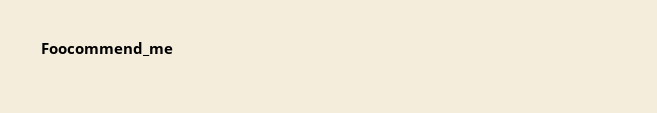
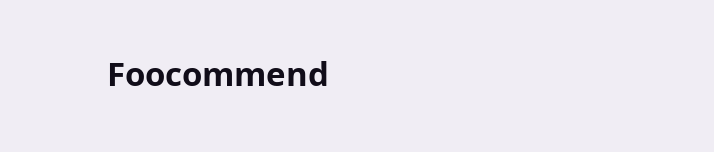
[41,42,173,56] Foocommend_me -> [107,61,329,86] Foocommend

